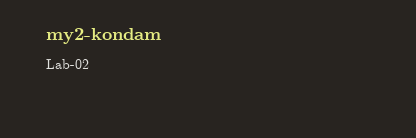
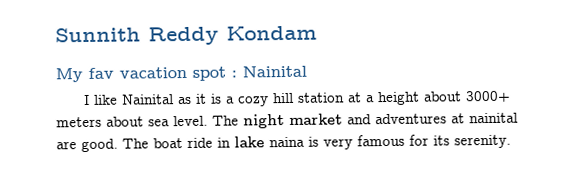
[46,28,161,44] [46,59,89,69] my2-kondam // Lab-02 -> [55,25,317,46] [55,65,307,83] [83,90,511,107] [56,112,518,129] [56,134,511,153] Sunnith Reddy Kondam // My fav vacation spot : Nainital // I like Nainital as it is a cozy hill station at a height about 3000+ meters about sea level. The night market and adventures at nainital are good. The boat ride in lake naina is very famous for its serenity.

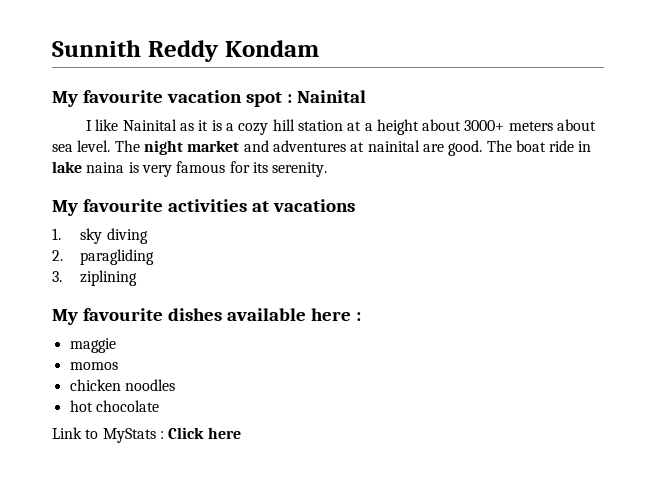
[88,67,114,79] fav -> [82,90,163,103] favourite
(511, 141) none -> [52,199,355,216] [52,228,148,244] [52,249,155,265] [52,270,138,286] [52,308,361,325] [69,338,116,353] [69,362,118,370] [69,379,175,391] [69,400,159,412] [52,427,241,443] // My favourite activities at vacations // 1. sky diving // 2. paragliding // 3. ziplining // My favourite dishes available here : // maggie // momos // chicken noodles // hot chocolate // Link to MyStats : Click here

